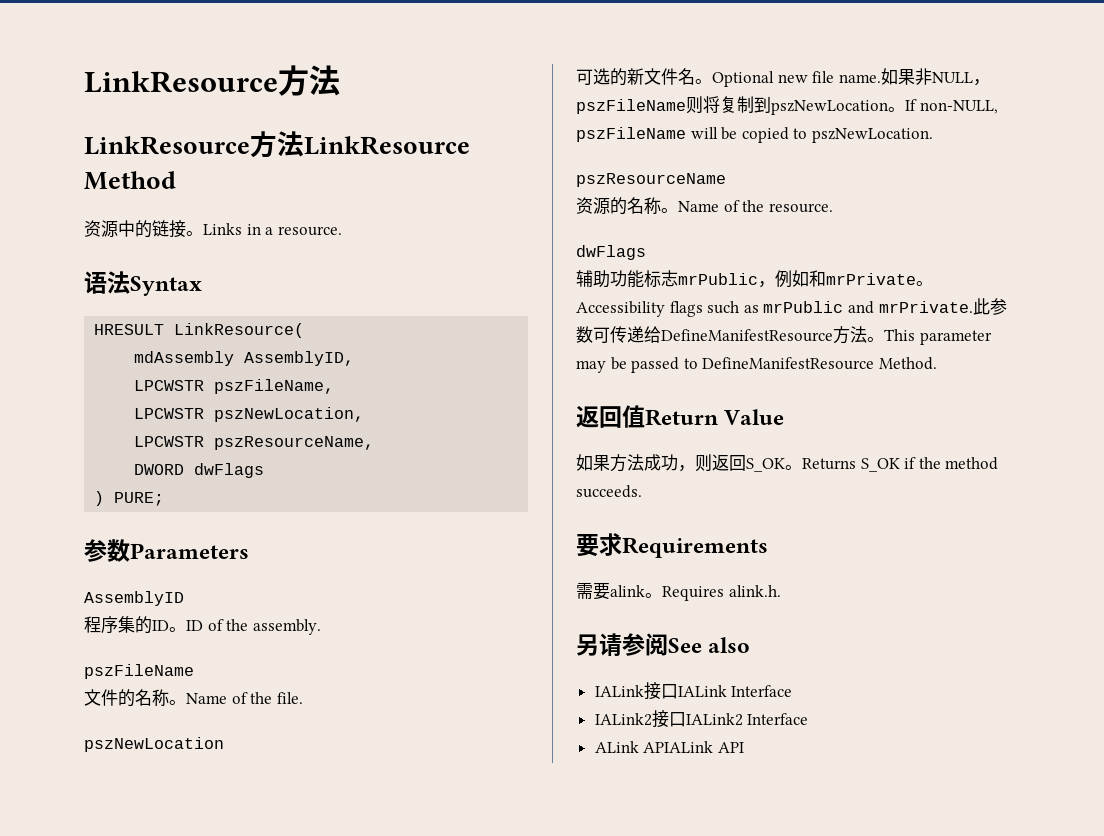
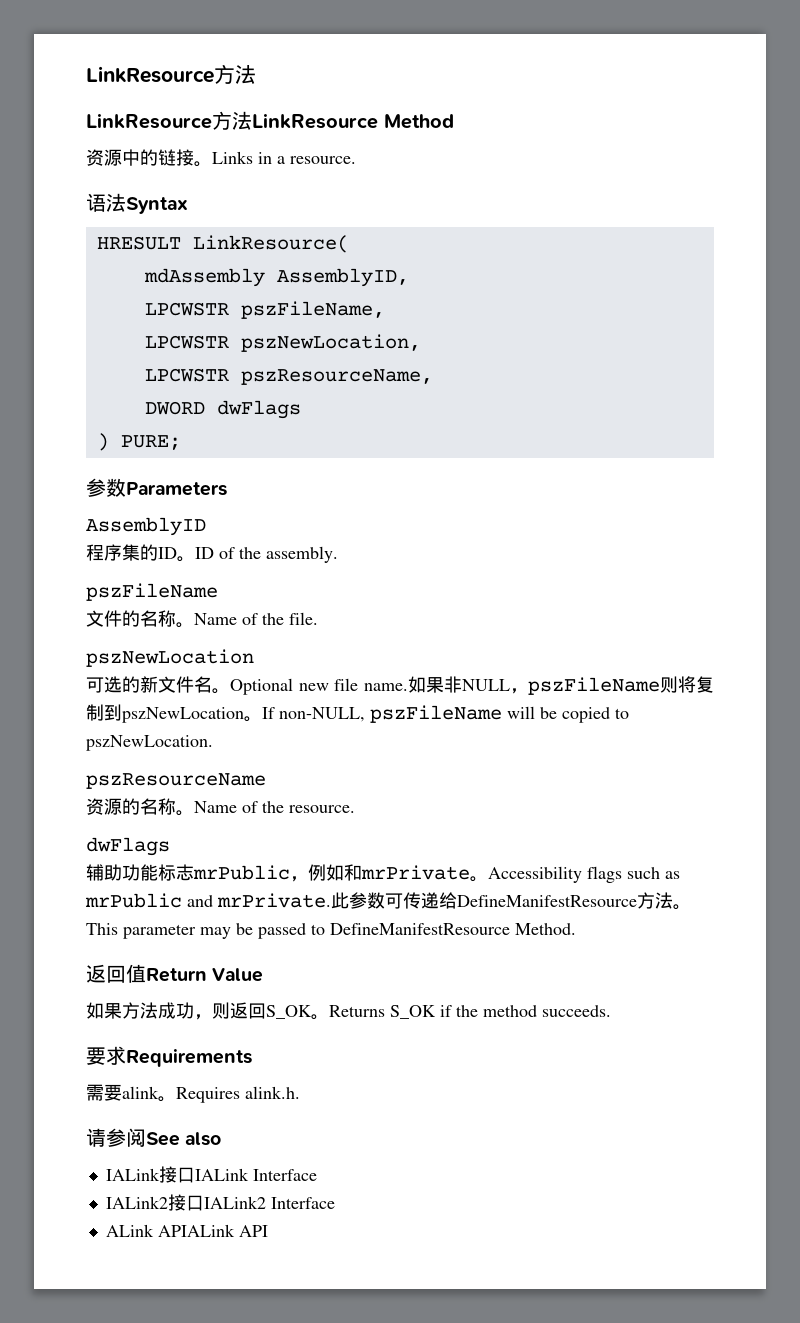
[576,634,599,656] 另 -> (300, 1092) none

